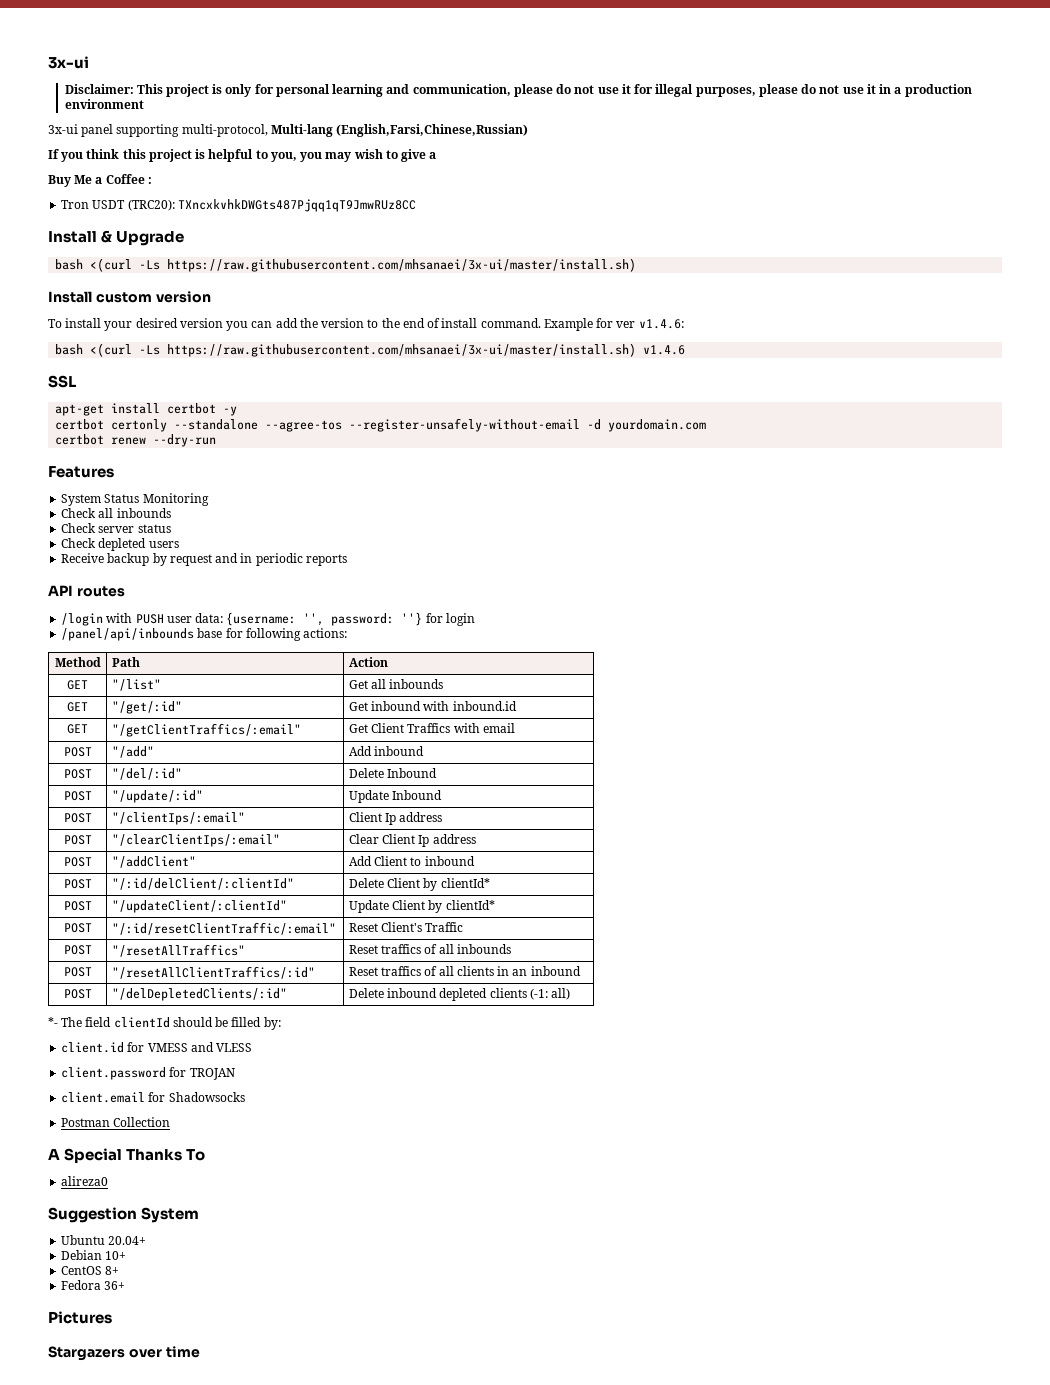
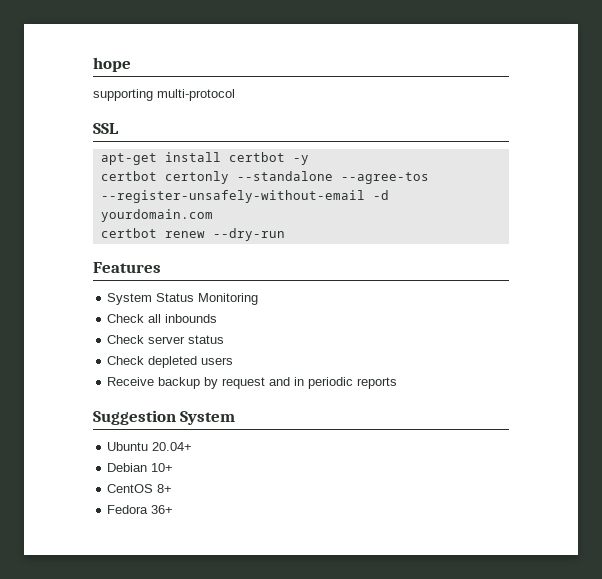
[48,56,89,69] [64,84,972,97] [64,99,144,109] [48,124,529,137] [48,149,437,162] [48,174,152,187] [61,199,416,212] [48,230,185,246] [55,258,637,272] [48,291,211,303] [48,318,684,331] [55,343,686,357] 3x-ui // Disclaimer: This project is only for personal learning and communication, please do not use it for illegal purposes, please do not use it in a production environment // 3x-ui panel supporting multi-protocol, Multi-lang (English,Farsi,Chinese,Russian) // If you think this project is helpful to you, you may wish to give a // Buy Me a Coffee : // Tron USDT (TRC20): TXncxkvhkDWGts487Pjqq1qT9JmwRUz8CC // Install & Upgrade // bash <(curl -Ls https://raw.githubusercontent.com/mhsanaei/3x-ui/master/install.sh) // Install custom version // To install your desired version you can add the version to the end of install command. Example for ver v1.4.6: // bash <(curl -Ls https://raw.githubusercontent.com/mhsanaei/3x-ui/master/install.sh) v1.4.6 -> [93,57,131,72] [93,89,235,101] hope // supporting multi-protocol
[48,585,125,597] [61,612,475,626] [61,628,348,641] [54,657,101,667] [111,657,140,667] [348,657,388,667] [67,680,88,690] [111,679,161,691] [348,679,444,689] [67,702,88,712] [111,701,182,714] [348,701,517,711] [67,724,88,734] [111,723,301,737] [348,723,515,733] [63,747,92,757] [111,746,154,758] [348,746,425,756] [63,769,92,779] [111,768,182,780] [348,768,438,778] [63,791,92,801] [111,790,203,803] [348,790,443,803] [63,813,92,823] [111,812,245,825] [348,812,443,825] [63,835,92,845] [111,834,280,847] [348,834,476,847] [63,857,92,867] [111,856,196,868] [348,856,475,866] [63,879,92,889] [111,878,294,890] [348,878,490,891] [63,901,92,911] [111,900,287,913] [348,900,495,913] [63,923,92,933] [111,922,336,935] [348,922,464,932] [63,945,92,955] [111,944,245,957] [348,944,511,954] [63,967,92,977] [111,966,315,979] [348,966,581,976] [63,989,92,999] [111,988,287,1001] [348,988,571,1001] [48,1017,281,1030] [61,1042,253,1053] [61,1067,235,1080] [61,1092,245,1103] [61,1117,171,1127] [48,1148,206,1163] [61,1176,109,1186] // API routes // /login with PUSH user data: {username: '', password: ''} for login // /panel/api/inbounds base for following actions: // Method | Path | Action // GET | "/list" | Get all inbounds // GET | "/get/:id" | Get inbound with inbound.id // GET | "/getClientTraffics/:email" | Get Client Traffics with email // POST | "/add" | Add inbound // POST | "/del/:id" | Delete Inbound // POST | "/update/:id" | Update Inbound // POST | "/clientIps/:email" | Client Ip address // POST | "/clearClientIps/:email" | Clear Client Ip address // POST | "/addClient" | Add Client to inbound // POST | "/:id/delClient/:clientId" | Delete Client by clientId* // POST | "/updateClient/:clientId" | Update Client by clientId* // POST | "/:id/resetClientTraffic/:email" | Reset Client's Traffic // POST | "/resetAllTraffics" | Reset traffics of all inbounds // POST | "/resetAllClientTraffics/:id" | Reset traffics of all clients in an inbound // POST | "/delDepletedClients/:id" | Delete inbound depleted clients (-1: all) // *- The field clientId should be filled by: // client.id for VMESS and VLESS // client.password for TROJAN // client.email for Shadowsocks // Postman Collection // A Special Thanks To // alireza0 -> (398, 383) none
[48,1311,112,1324] [48,1346,200,1361] // Pictures // Stargazers over time -> (174, 509) none

